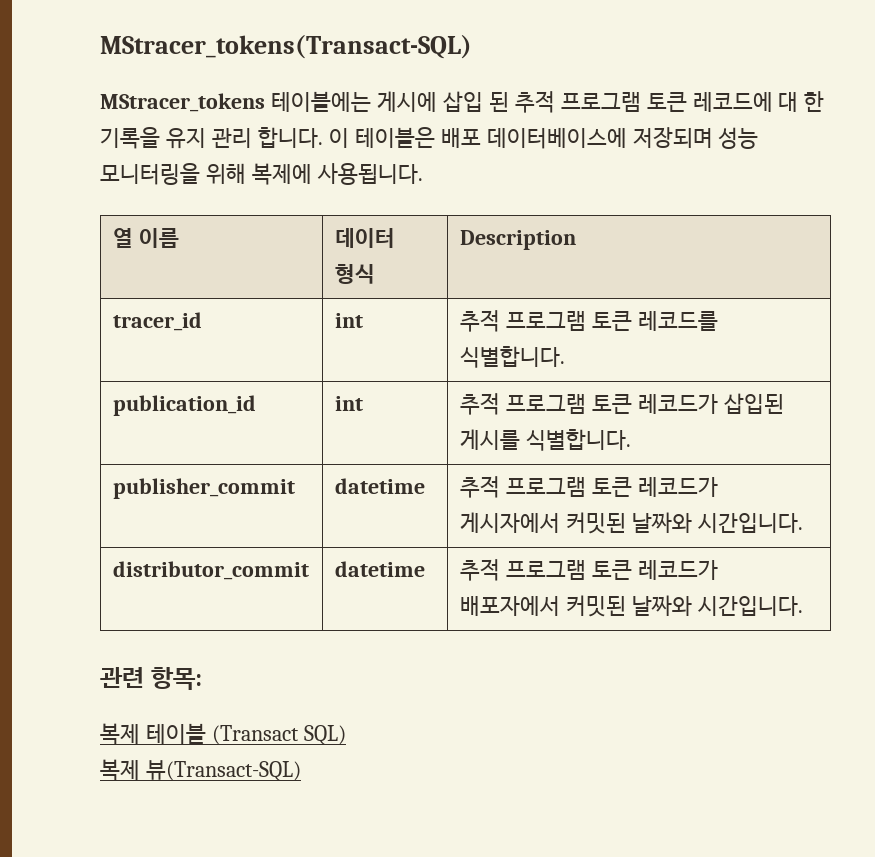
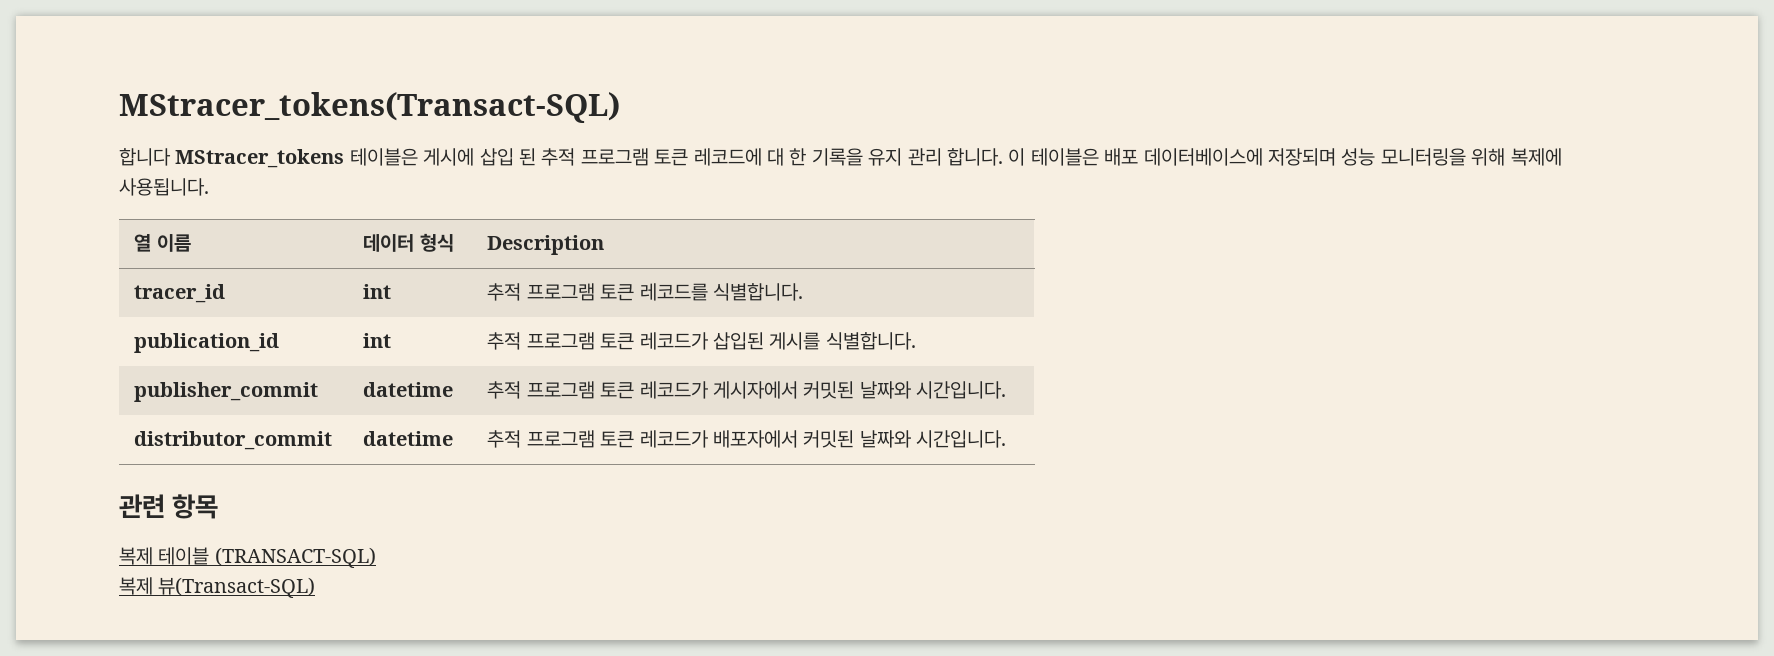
[100,91,371,112] MStracer_tokens 테이블에는 -> [119,148,418,168] 합니다 MStracer_tokens 테이블은
[150,667,202,690] 항목: -> [172,494,219,519] 항목
[211,725,346,745] (Transact SQL) -> [214,547,376,568] (TRANSACT-SQL)

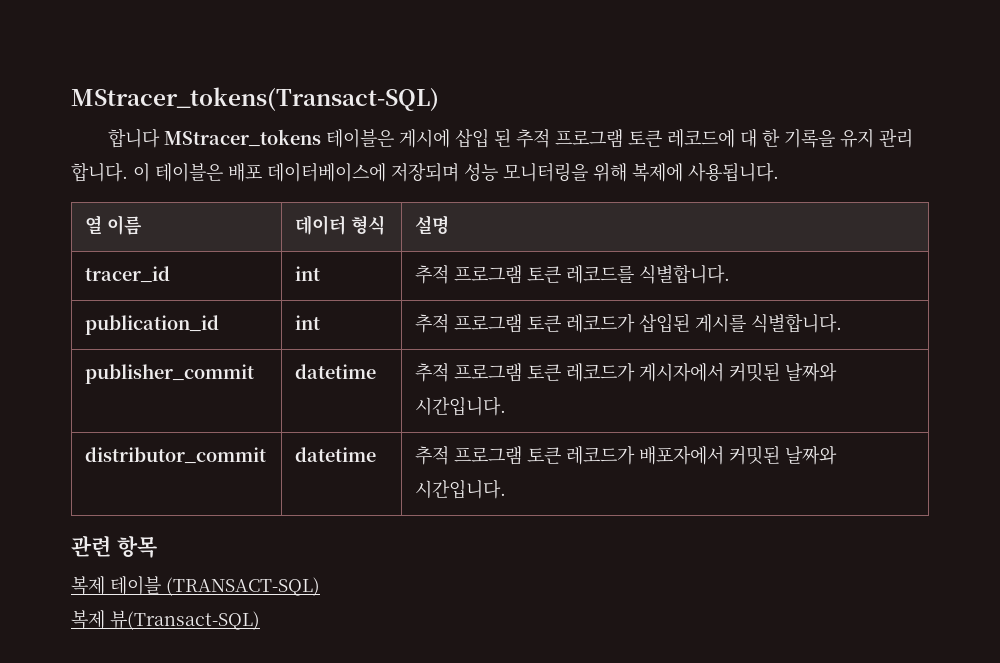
[487,235,605,255] Description -> [415,215,450,234] 설명

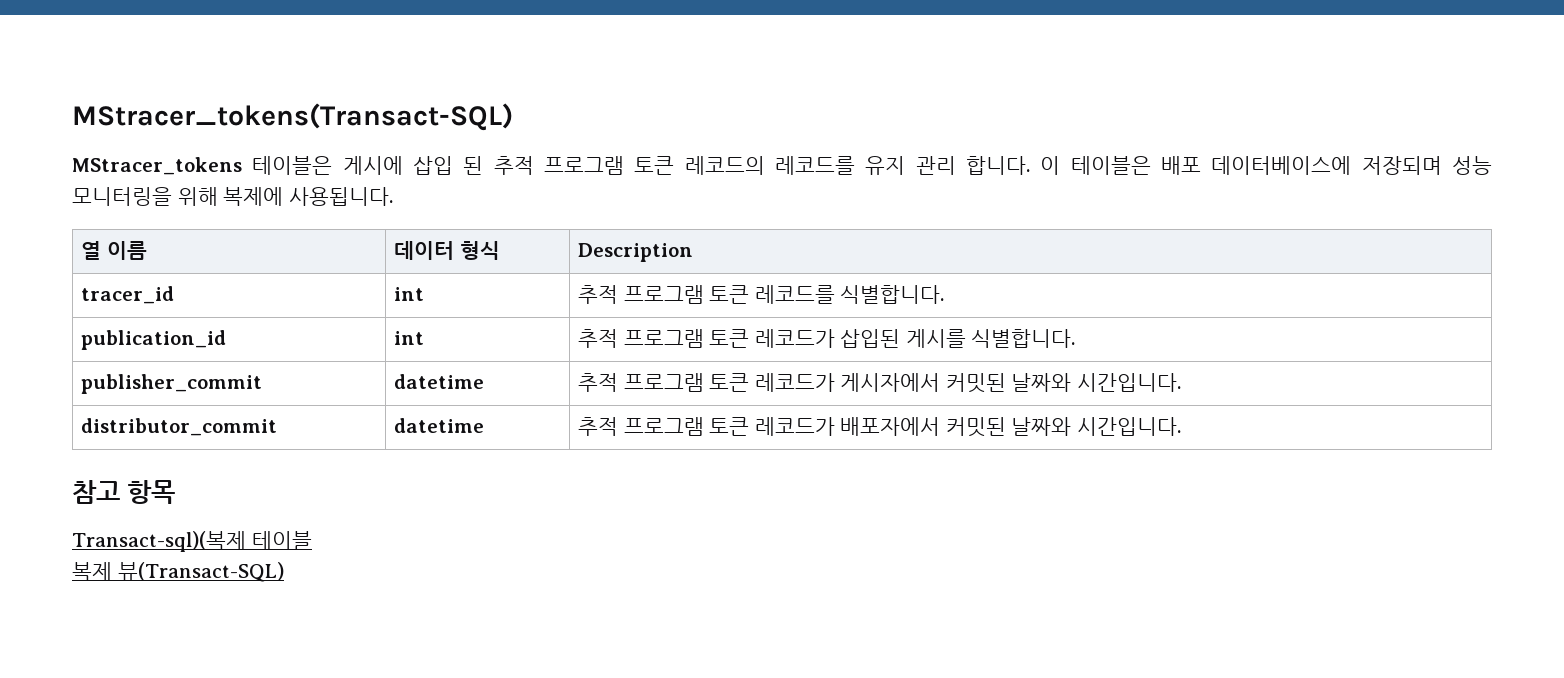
[108,128,161,148] 합니다 -> (513, 117) none
[667,129,836,148] 레코드에 대 한 기록을 -> [684,156,856,175] 레코드의 레코드를
[415,215,450,234] 설명 -> [578,243,694,262] Description
[71,535,111,557] 관련 -> [72,480,120,504] 참고
[71,576,105,595] 복제 -> [72,531,246,552] Transact-sql)(복제
[166,577,320,596] (TRANSACT-SQL) -> (312, 540) none

